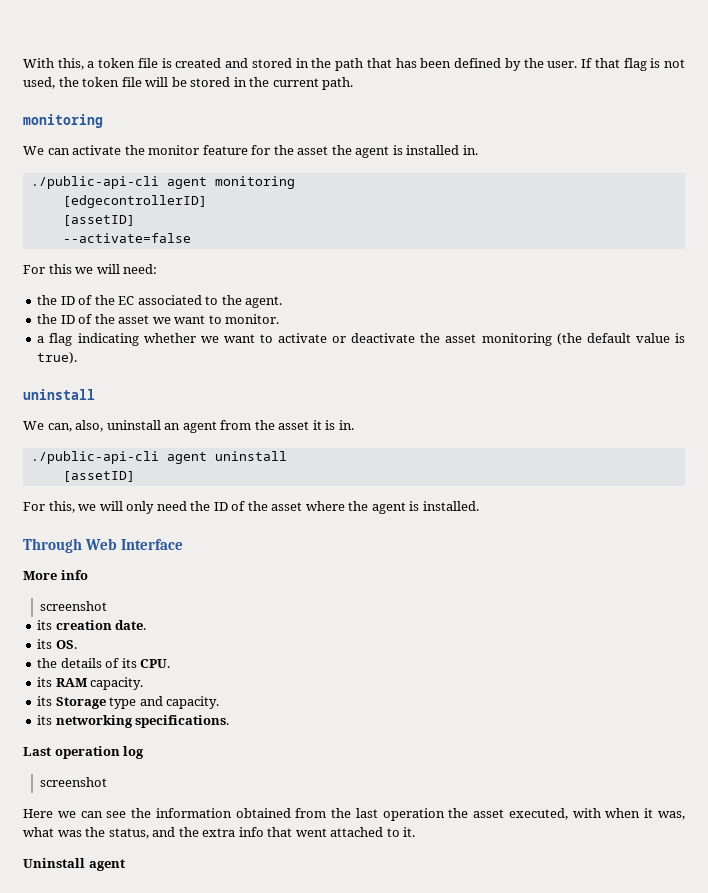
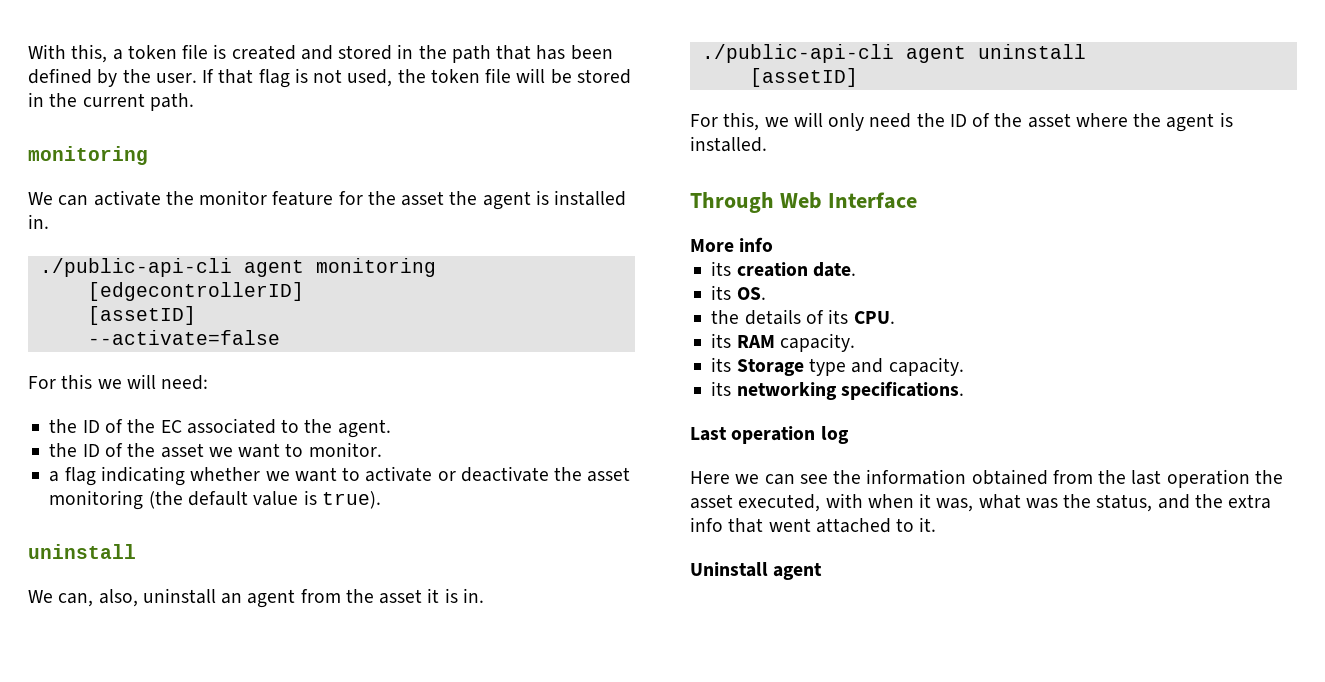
[40,601,108,611] // screenshot -> (774, 244) none
[40,777,108,787] // screenshot -> (849, 435) none

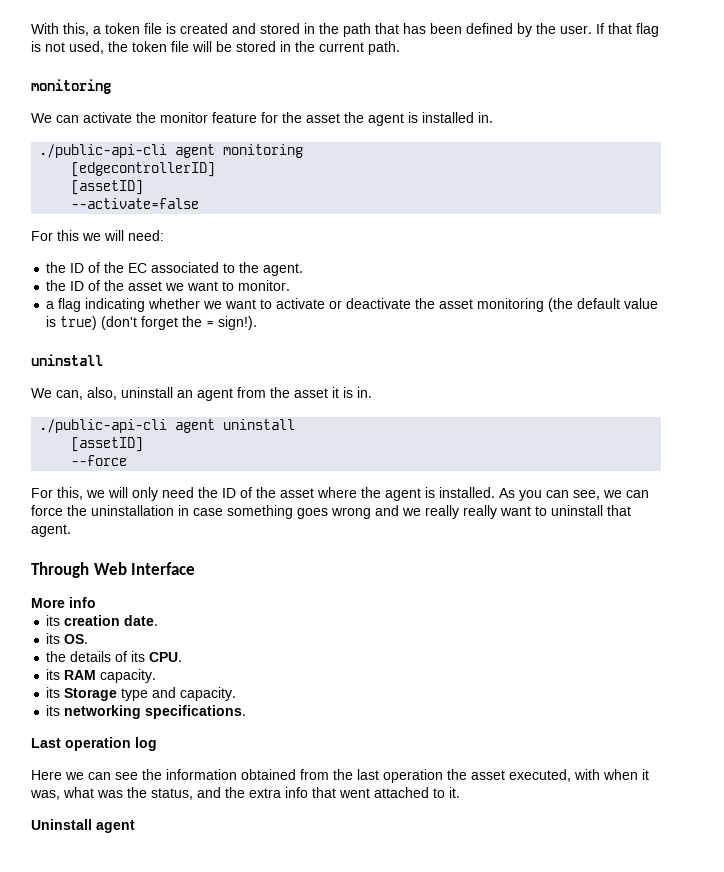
[321,491,381,509] true). -> [60,316,258,330] true) (don't forget the = sign!).
(858, 77) none -> [71,455,128,466] // --force
(767, 144) none -> [499,488,649,501] [31,505,631,519] [31,524,71,537] As you can see, we can force the uninstallation in case something goes wrong and we really really want to uninstall that agent.

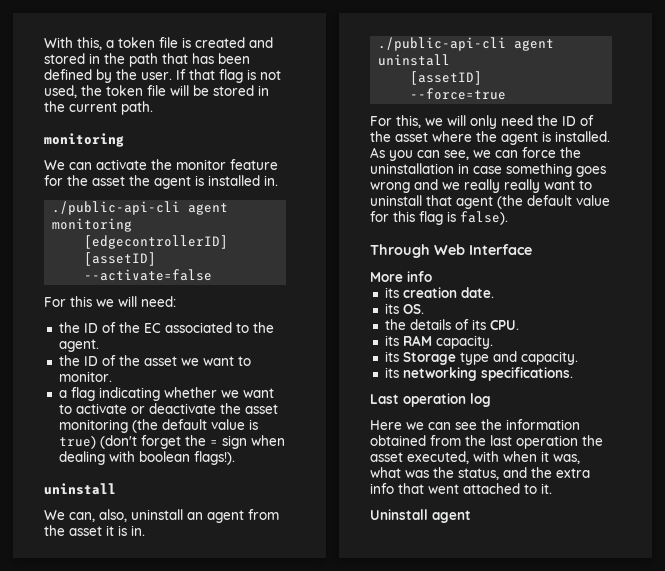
[218,316,258,330] sign!). -> [221,435,285,449] [58,451,235,465] sign when dealing with boolean flags!).
[71,455,128,466] --force -> [410,88,507,100] --force=true
[31,524,71,537] agent. -> [456,195,610,209] [370,211,508,225] agent (the default value for this flag is false).

